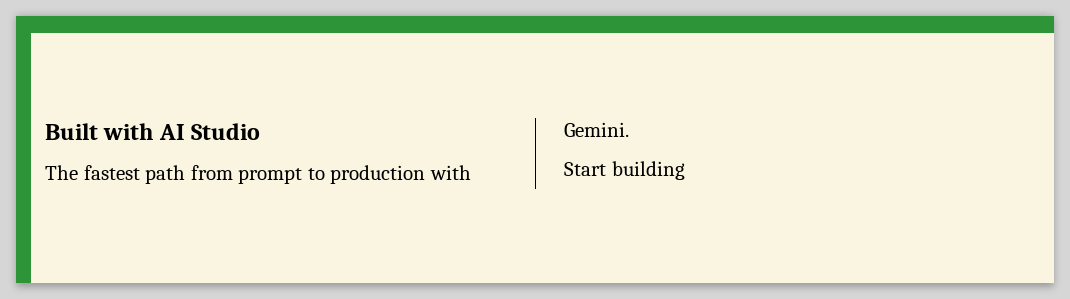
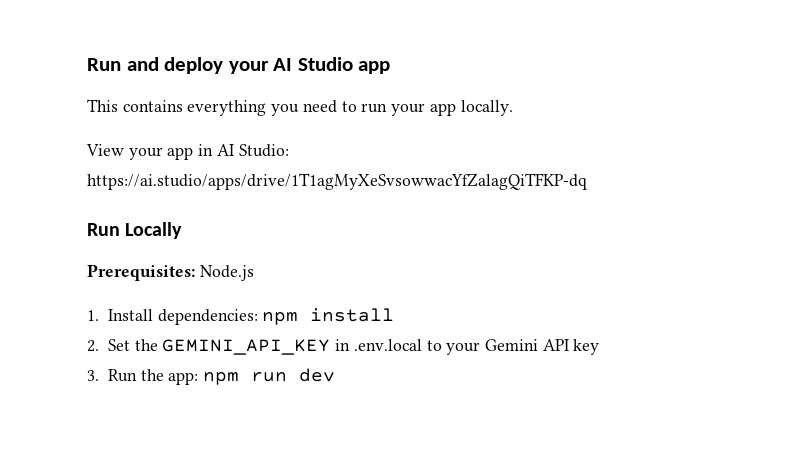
[45,123,261,140] [45,165,471,184] [564,122,629,137] [564,161,685,180] Built with AI Studio // The fastest path from prompt to production with Gemini. // Start building -> [87,57,391,74] [87,99,513,116] [86,144,289,160] [87,173,587,190] [87,222,183,239] [87,264,254,281] [87,308,395,325] [87,339,600,355] [87,368,336,385] Run and deploy your AI Studio app // This contains everything you need to run your app locally. // View your app in AI Studio: https://ai.studio/apps/drive/1T1agMyXeSvsowwacYfZalagQiTFKP-dq // Run Locally // Prerequisites: Node.js // 1. Install dependencies: npm install // 2. Set the GEMINI_API_KEY in .env.local to your Gemini API key // 3. Run the app: npm run dev

